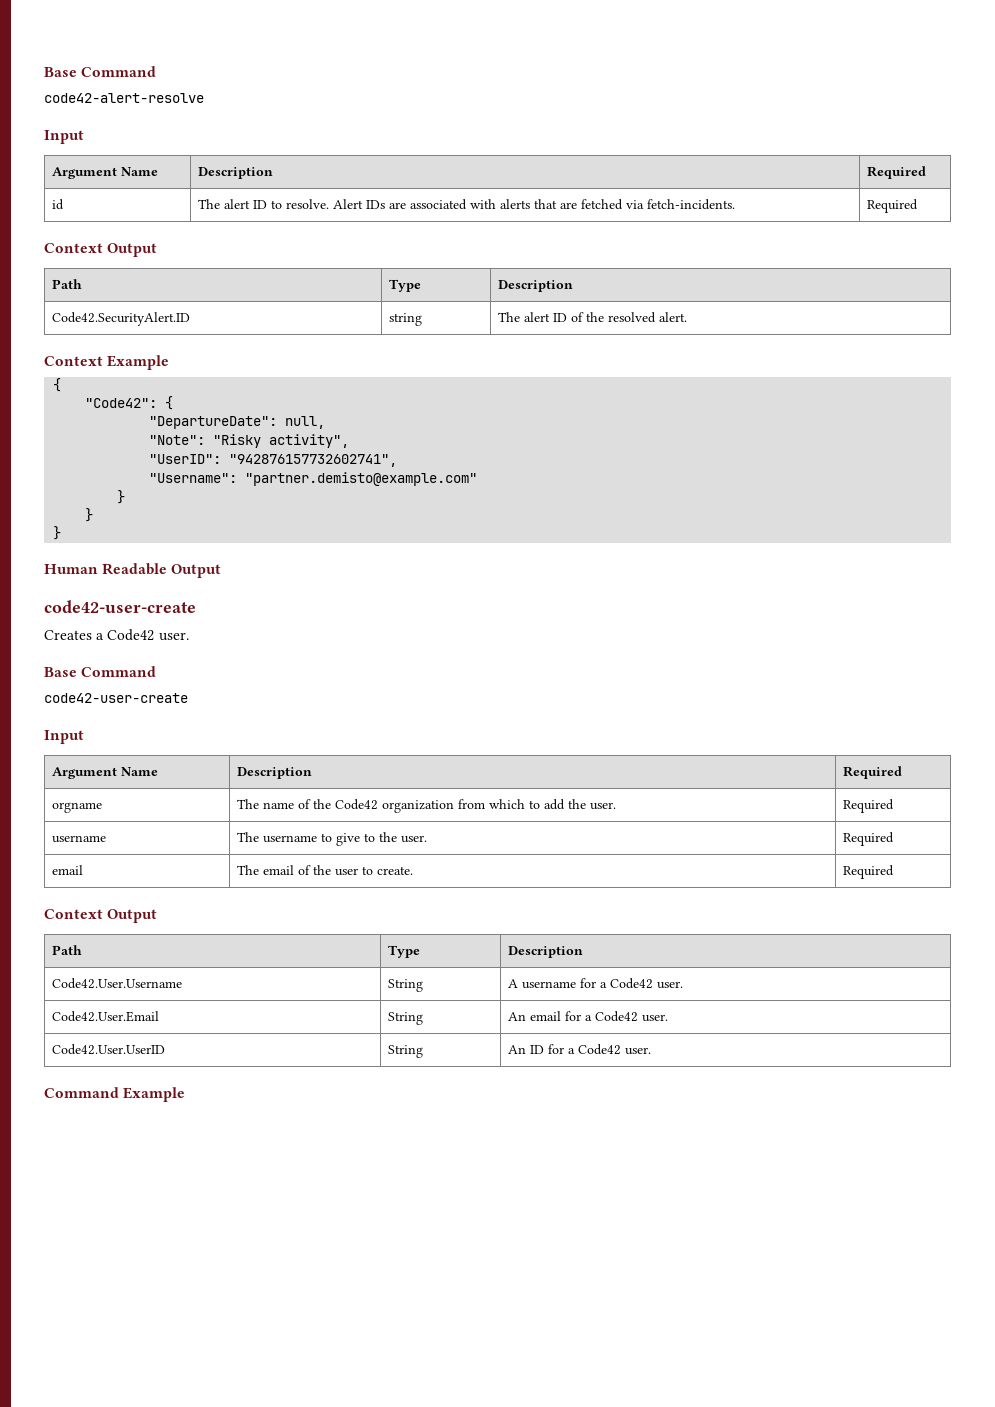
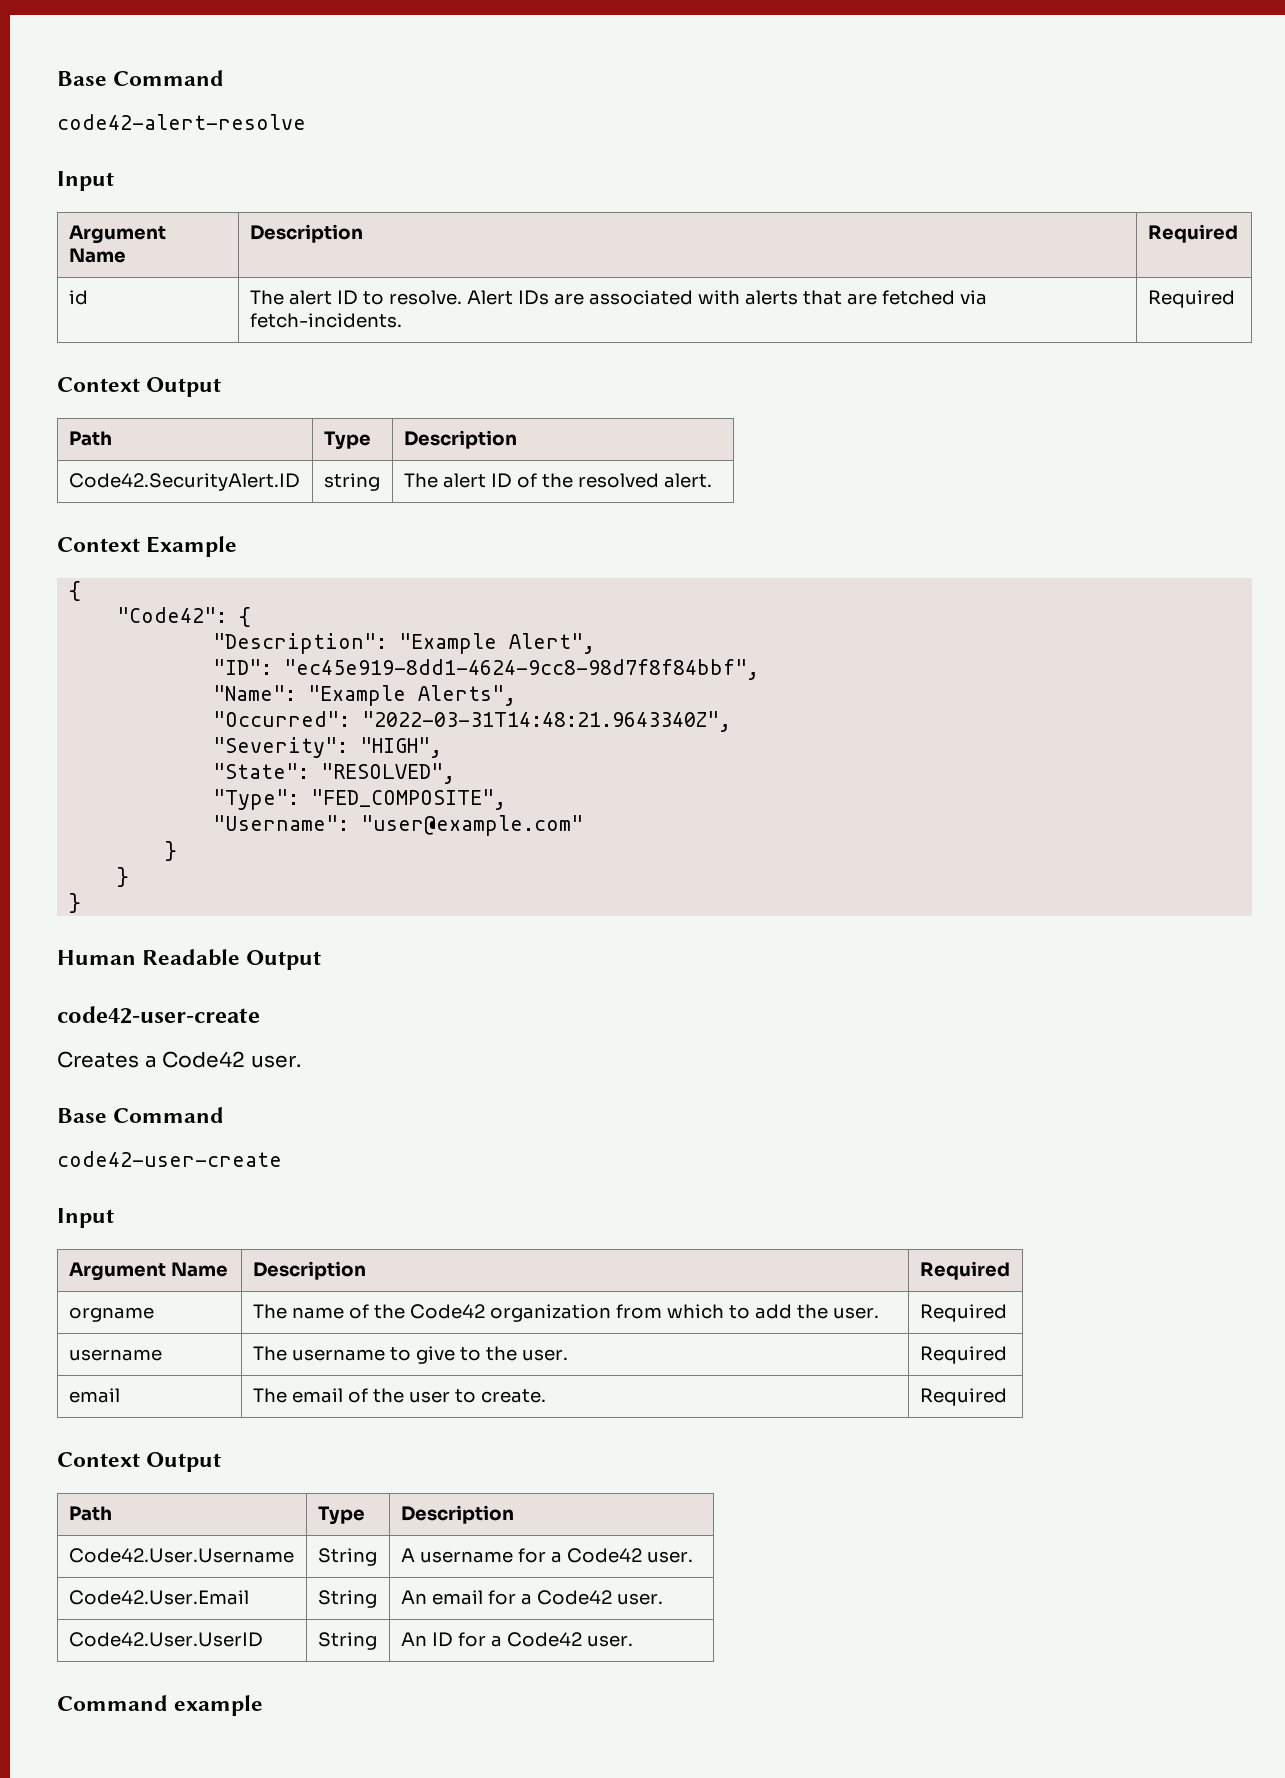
[149,416,326,429] [149,434,350,448] [149,454,398,467] "DepartureDate": null, // "Note": "Risky activity", // "UserID": "942876157732602741", -> [213,633,596,654] [213,659,760,680] [213,685,517,706] [213,711,732,732] [213,737,443,758] [213,763,456,784] [213,789,507,810] "Description": "Example Alert", // "ID": "ec45e919-8dd1-4624-9cc8-98d7f8f84bbf", // "Name": "Example Alerts", // "Occurred": "2022-03-31T14:48:21.9643340Z", // "Severity": "HIGH", // "State": "RESOLVED", // "Type": "FED_COMPOSITE",
[245,472,478,486] "partner.demisto@example.com" -> [361,815,584,836] "user@example.com"
[123,1087,186,1102] Example -> [174,1695,264,1716] example

